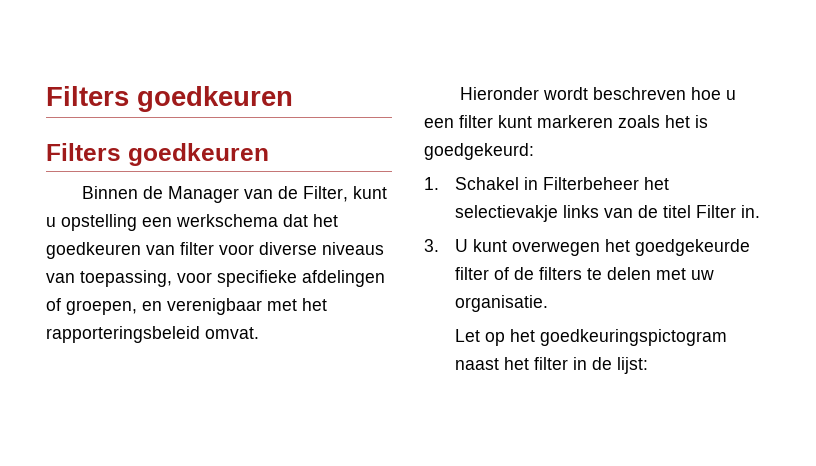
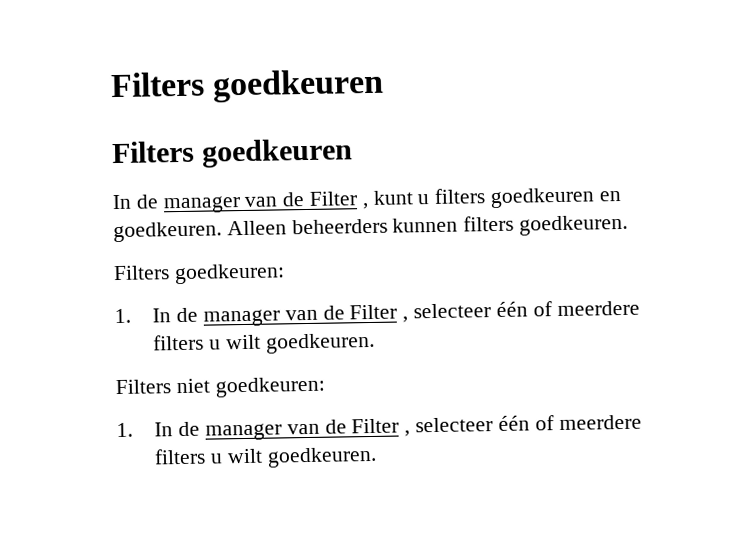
[82,186,388,203] [46,214,338,231] [46,242,384,259] [46,270,385,287] [46,298,327,315] [46,326,259,343] [460,87,737,100] [424,115,708,128] [424,143,534,160] [424,177,669,190] [454,205,760,222] [424,239,750,256] [454,267,714,280] [454,295,548,312] [454,329,727,346] [454,357,648,374] Binnen de Manager van de Filter, kunt u opstelling een werkschema dat het goedkeuren van filter voor diverse niveaus van toepassing, voor specifieke afdelingen of groepen, en verenigbaar met het rapporteringsbeleid omvat. // Hieronder wordt beschreven hoe u een filter kunt markeren zoals het is goedgekeurd: // 1. Schakel in Filterbeheer het selectievakje links van de titel Filter in. // 3. U kunt overwegen het goedgekeurde filter of de filters te delen met uw organisatie. // Let op het goedkeuringspictogram naast het filter in de lijst: -> [112,187,621,214] [113,214,629,243] [113,263,285,285] [114,300,640,327] [153,332,375,354] [115,376,326,398] [116,414,642,441] [154,446,377,468] In de manager van de Filter , kunt u filters goedkeuren en goedkeuren. Alleen beheerders kunnen filters goedkeuren. // Filters goedkeuren: // 1. In de manager van de Filter , selecteer één of meerdere filters u wilt goedkeuren. // Filters niet goedkeuren: // 1. In de manager van de Filter , selecteer één of meerdere filters u wilt goedkeuren.

